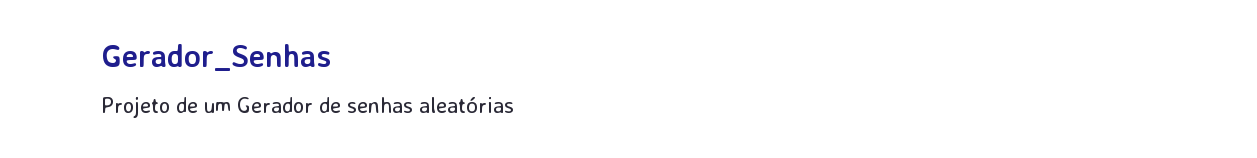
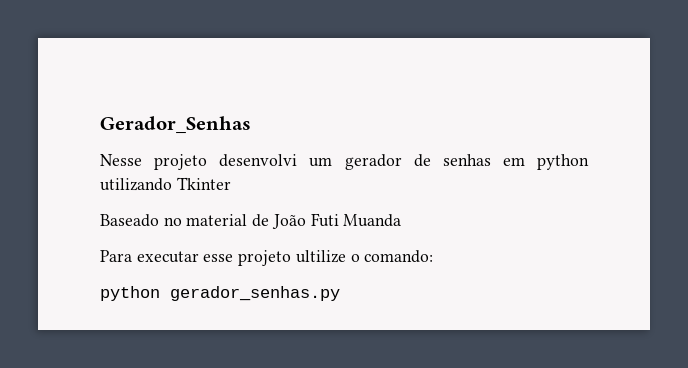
[101,96,514,118] Projeto de um Gerador de senhas aleatórias -> [100,154,589,170] [100,177,231,191] [100,213,402,229] [100,250,434,266] [100,286,340,301] Nesse projeto desenvolvi um gerador de senhas em python utilizando Tkinter // Baseado no material de João Futi Muanda // Para executar esse projeto ultilize o comando: // python gerador_senhas.py

